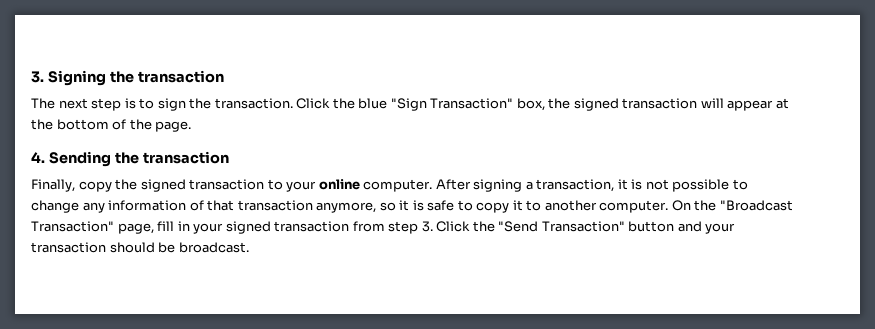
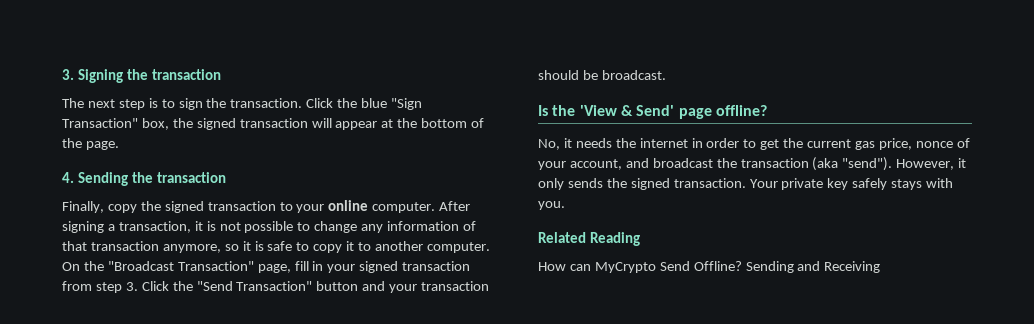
(249, 247) none -> [538,105,767,119] [538,138,970,150] [538,157,967,171] [538,178,954,190] [538,201,565,210] [538,232,641,246] [538,261,881,273] // Is the 'View & Send' page offline? // No, it needs the internet in order to get the current gas price, nonce of your account, and broadcast the transaction (aka "send"). However, it only sends the signed transaction. Your private key safely stays with you. // Related Reading // How can MyCrypto Send Offline? Sending and Receiving

